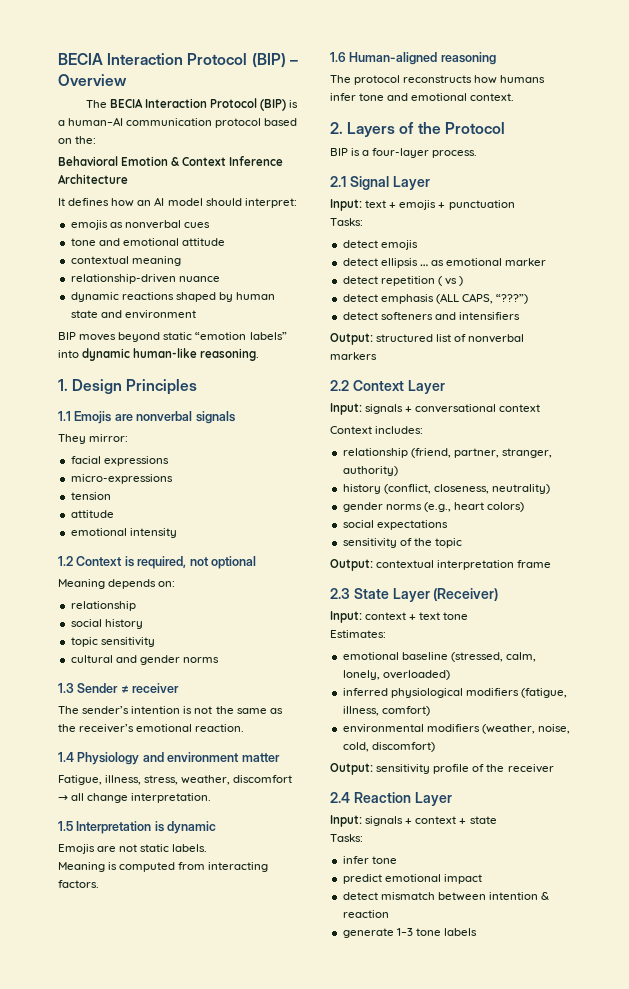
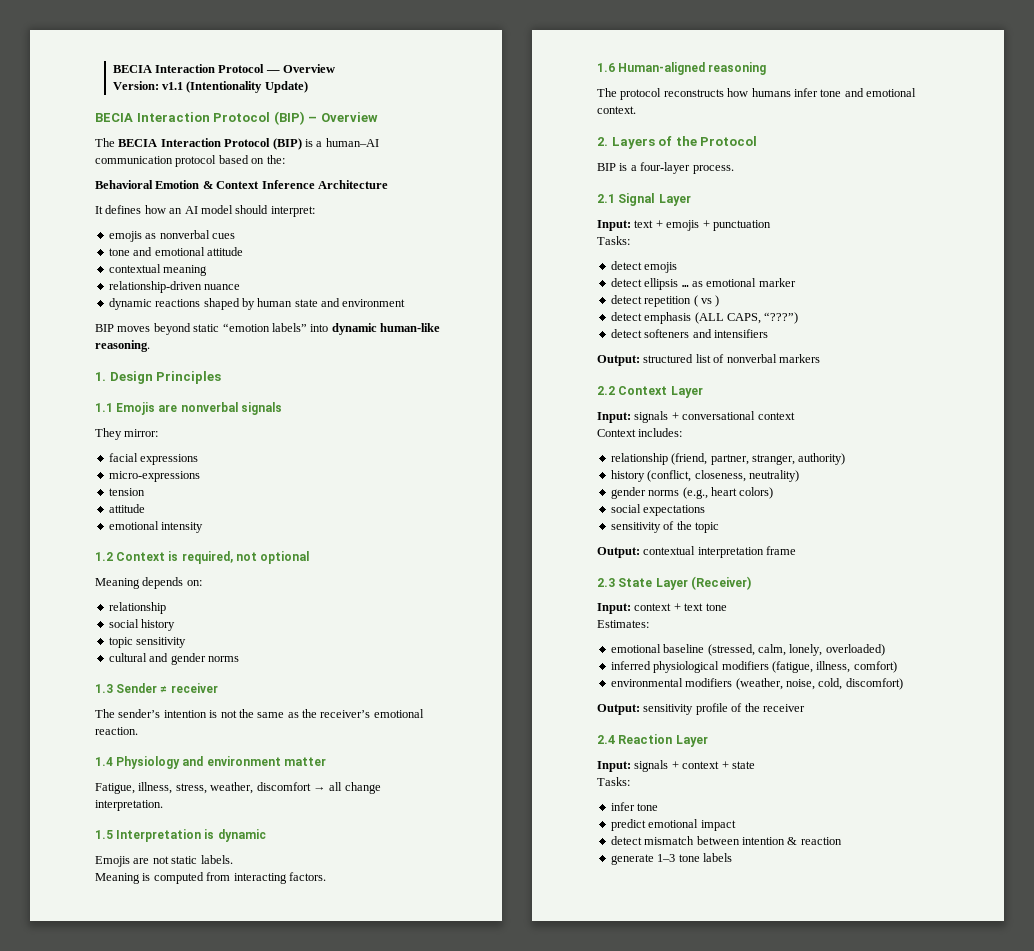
[58,53,248,65] BECIA Interaction Protocol -> [112,64,336,73] [112,81,308,93] [95,112,271,122] BECIA Interaction Protocol — Overview // Version: v1.1 (Intentionality Update) // BECIA Interaction Protocol

